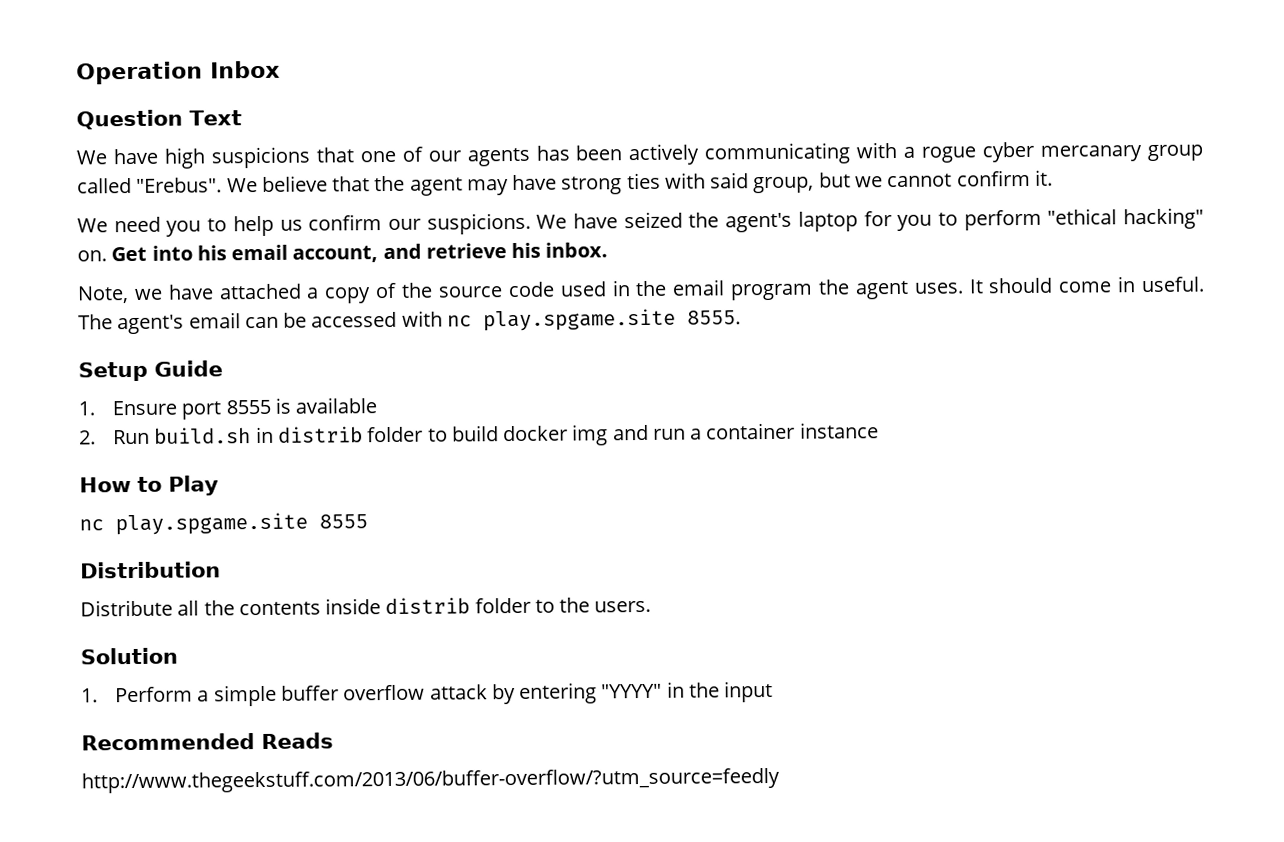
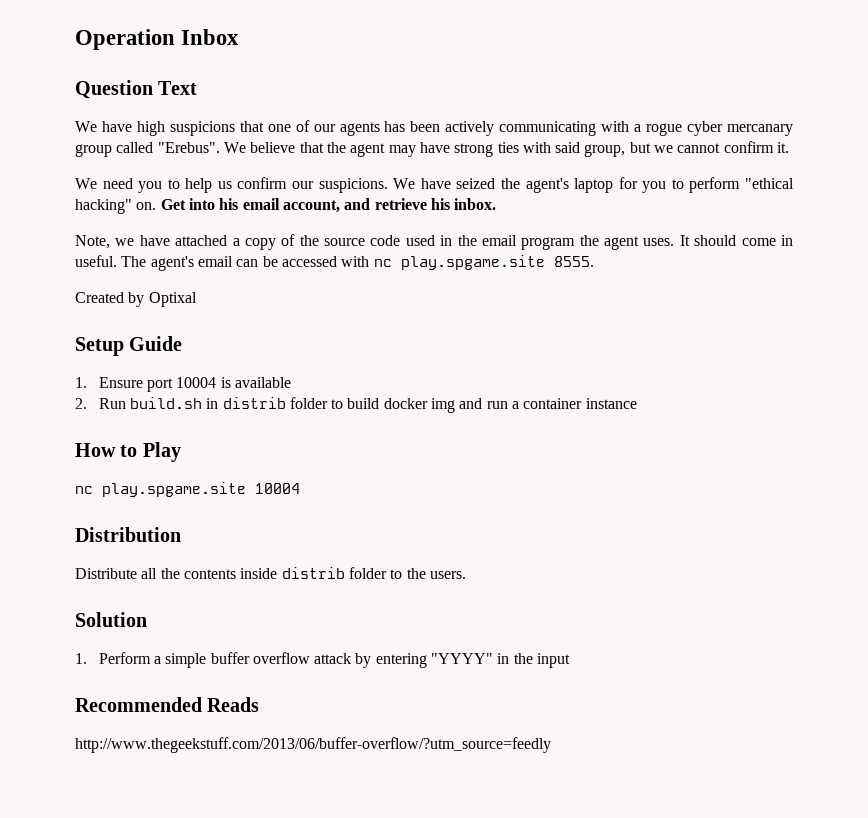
(741, 317) none -> [75,292,197,307] // Created by Optixal
[225,399,271,415] 8555 -> [176,377,217,388] 10004
[319,514,368,529] 8555 -> [255,483,300,494] 10004

